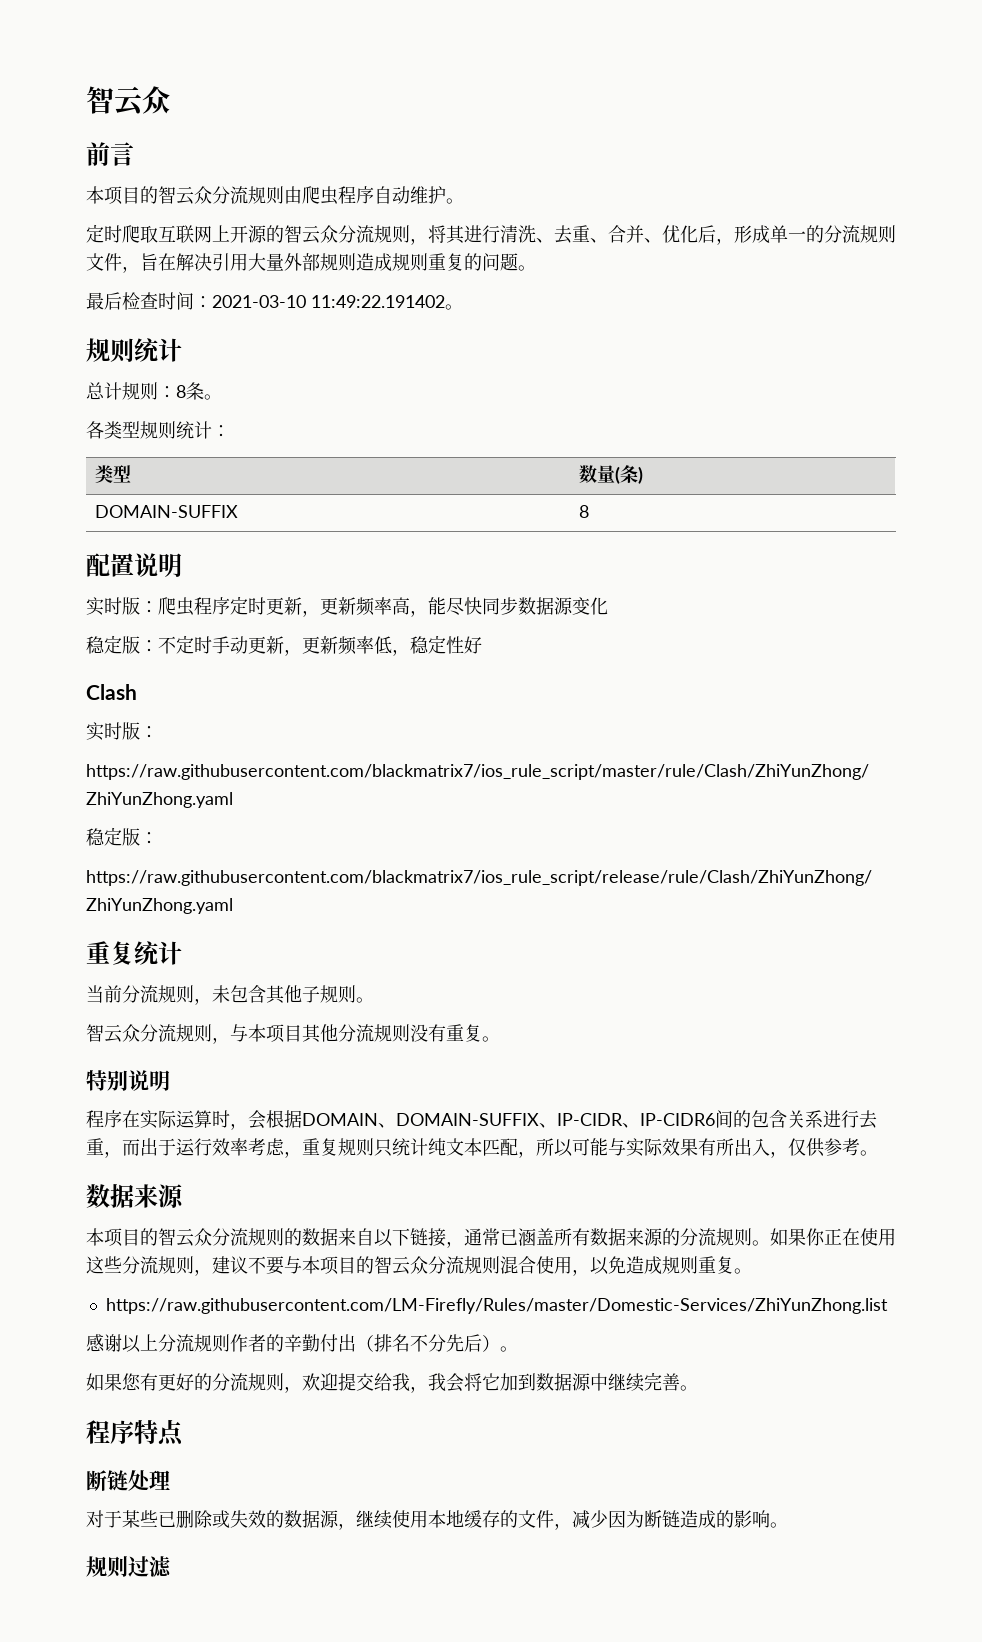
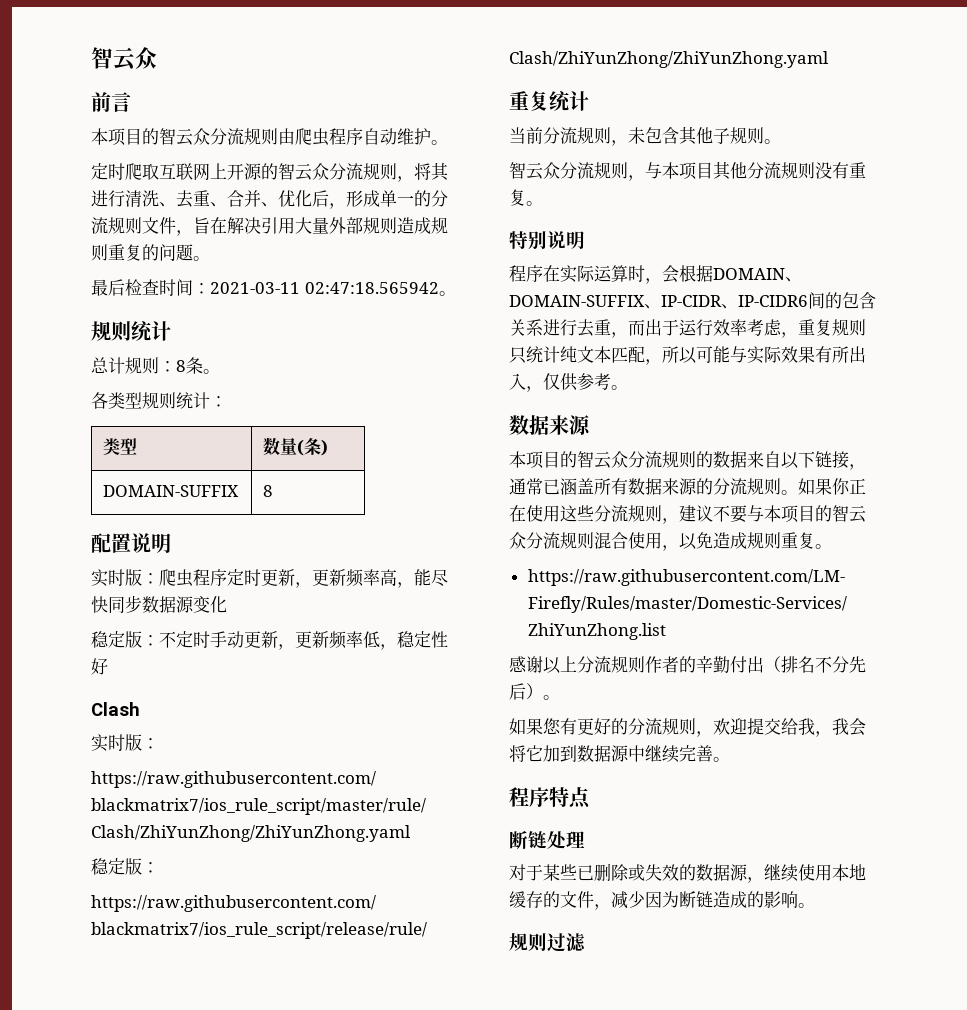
[212,295,445,308] 2021-03-10 11:49:22.191402 -> [210,282,439,294] 2021-03-11 02:47:18.565942

